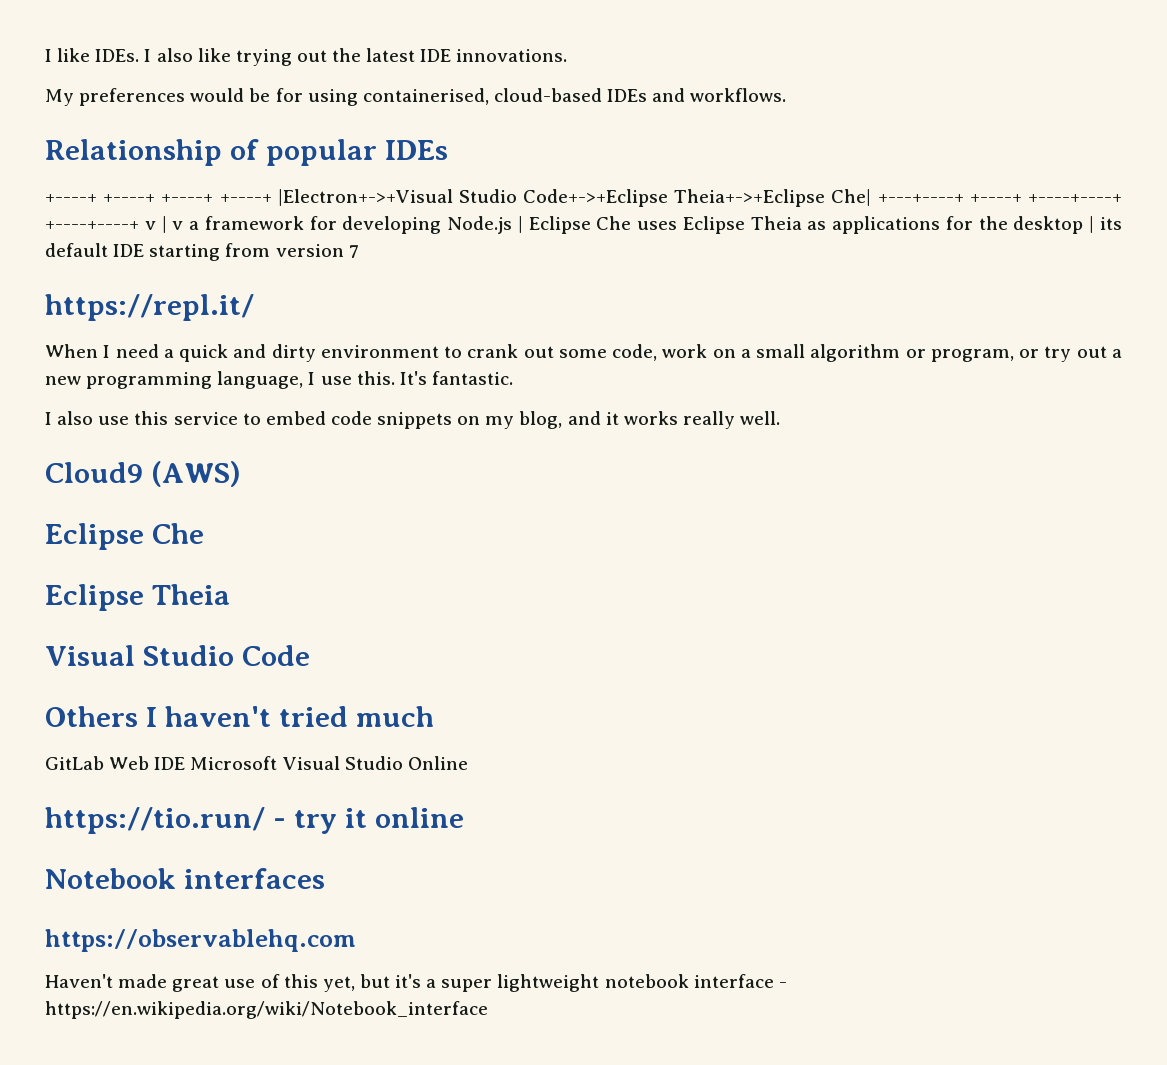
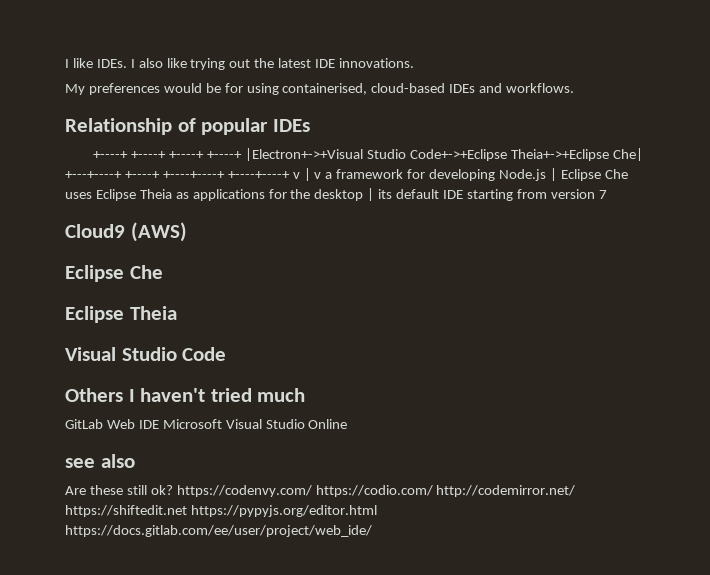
[45,294,254,321] [45,344,1122,362] [45,371,513,389] [45,411,781,429] // https://repl.it/ // When I need a quick and dirty environment to crank out some code, work on a small algorithm or program, or try out a new programming language, I use this. It's fantastic. // I also use this service to embed code snippets on my blog, and it works really well. -> (607, 194) none
[45,807,464,834] [45,868,325,889] [45,929,356,952] [45,974,787,992] [45,1001,488,1019] https://tio.run/ - try it online // Notebook interfaces // https://observablehq.com // Haven't made great use of this yet, but it's a super lightweight notebook interface - https://en.wikipedia.org/wiki/Notebook_interface -> [65,454,135,468] [65,485,576,497] [65,505,377,517] [65,525,372,537] see also // Are these still ok? https://codenvy.com/ https://codio.com/ http://codemirror.net/ https://shiftedit.net https://pypyjs.org/editor.html https://docs.gitlab.com/ee/user/project/web_ide/

